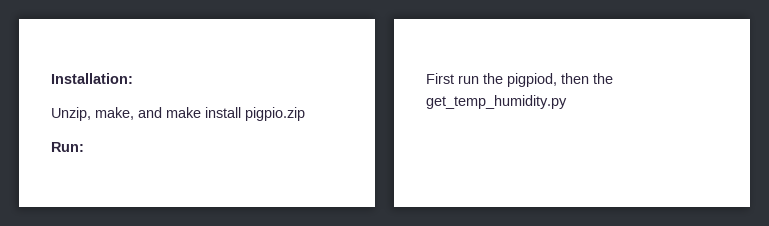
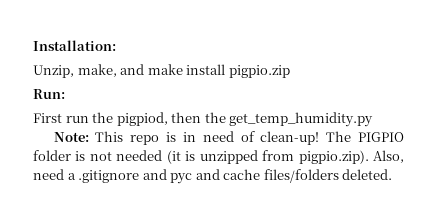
(567, 102) none -> [53,131,404,145] [33,150,405,164] [33,169,393,184] // Note: This repo is in need of clean-up! The PIGPIO folder is not needed (it is unzipped from pigpio.zip). Also, need a .gitignore and pyc and cache files/folders deleted.

